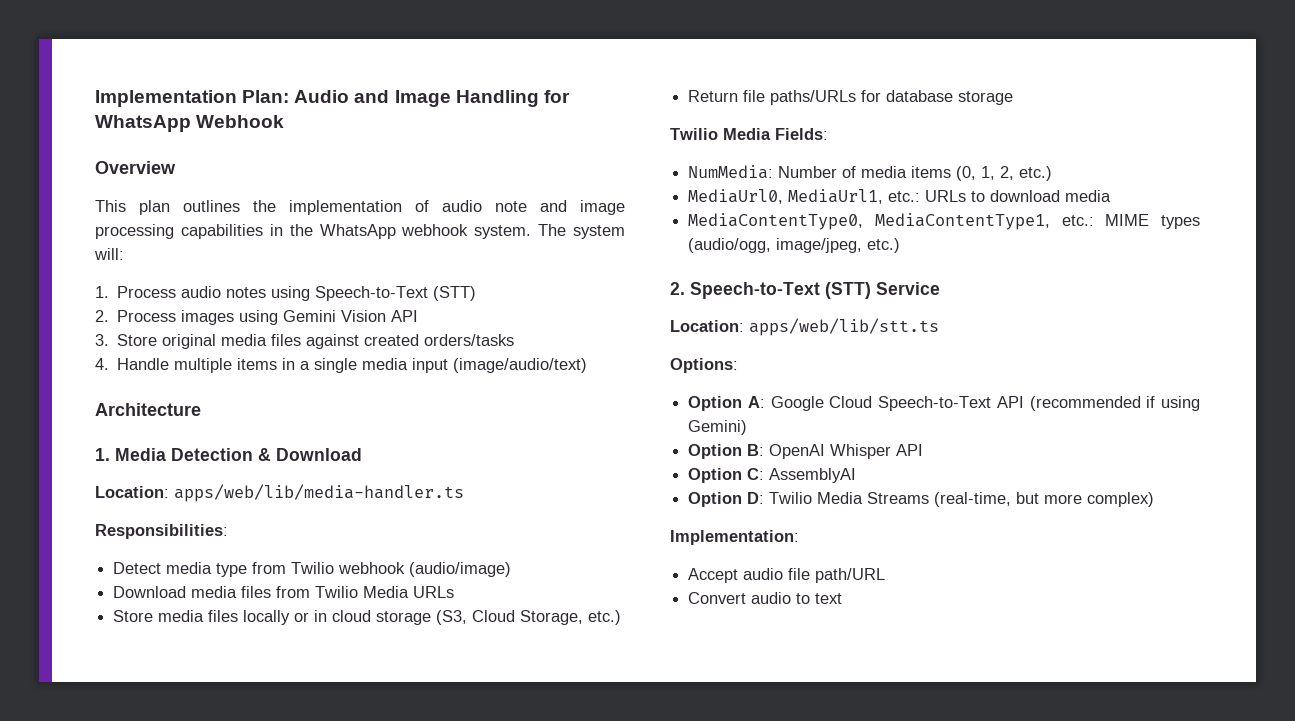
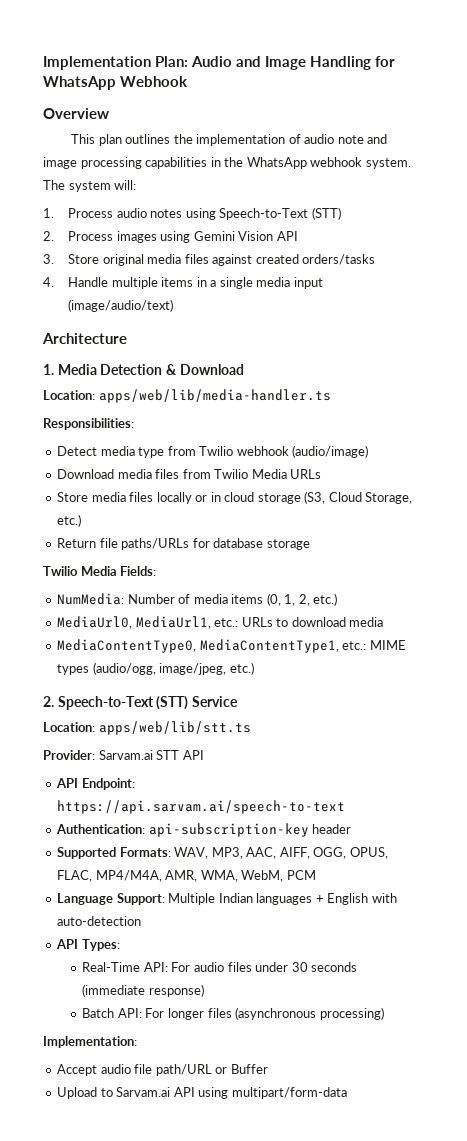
[670,358,738,373] [688,396,1200,411] [688,420,748,435] [688,444,924,459] [688,468,857,483] [688,492,1155,507] Options: // Option A: Google Cloud Speech-to-Text API (recommended if using Gemini) // Option B: OpenAI Whisper API // Option C: AssemblyAI // Option D: Twilio Media Streams (real-time, but more complex) -> [43,750,204,760] [56,778,135,790] [57,800,346,814] [56,823,352,837] [57,847,388,859] [57,870,316,882] [57,893,397,905] [57,916,142,926] [56,939,120,951] [82,962,358,972] [82,984,204,997] [82,1007,384,1020] Provider: Sarvam.ai STT API // API Endpoint: https://api.sarvam.ai/speech-to-text // Authentication: api-subscription-key header // Supported Formats: WAV, MP3, AAC, AIFF, OGG, OPUS, FLAC, MP4/M4A, AMR, WMA, WebM, PCM // Language Support: Multiple Indian languages + English with auto-detection // API Types: // Real-Time API: For audio files under 30 seconds (immediate response) // Batch API: For longer files (asynchronous processing)
[688,592,843,604] // Convert audio to text -> [215,1064,268,1074] [57,1087,347,1099] or Buffer // Upload to Sarvam.ai API using multipart/form-data

